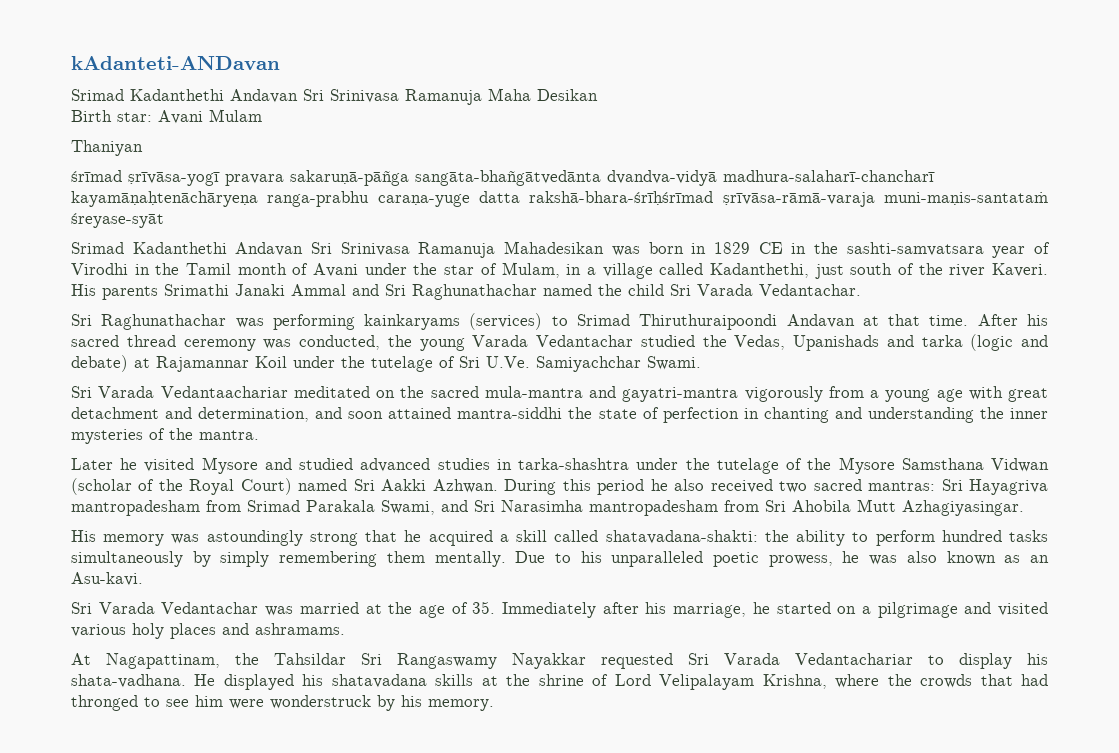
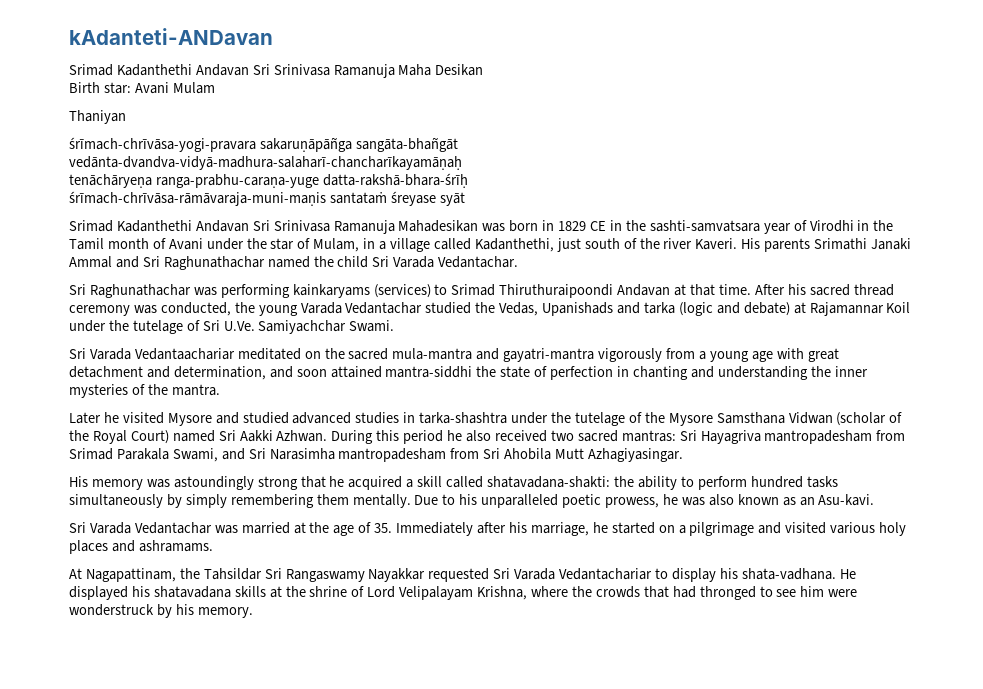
[71,170,935,186] [71,191,1048,207] [71,213,164,228] śrīmad ṣrīvāsa-yogī pravara sakaruṇā-pāñga sangāta-bhañgātvedānta dvandva-vidyā madhura-salaharī-chancharī kayamāṇaḥtenāchāryeṇa ranga-prabhu caraṇa-yuge datta rakshā-bhara-śrīḥśrīmad ṣrīvāsa-rāmā-varaja muni-maṇis-santataṁ śreyase-syāt -> [69,137,458,152] [69,156,462,170] [69,173,468,188] [69,191,465,206] śrīmach-chrīvāsa-yogi-pravara sakaruṇāpāñga sangāta-bhañgāt // vedānta-dvandva-vidyā-madhura-salaharī-chancharīkayamāṇaḥ // tenāchāryeṇa ranga-prabhu-caraṇa-yuge datta-rakshā-bhara-śrīḥ // śrīmach-chrīvāsa-rāmāvaraja-muni-maṇis santataṁ śreyase syāt

